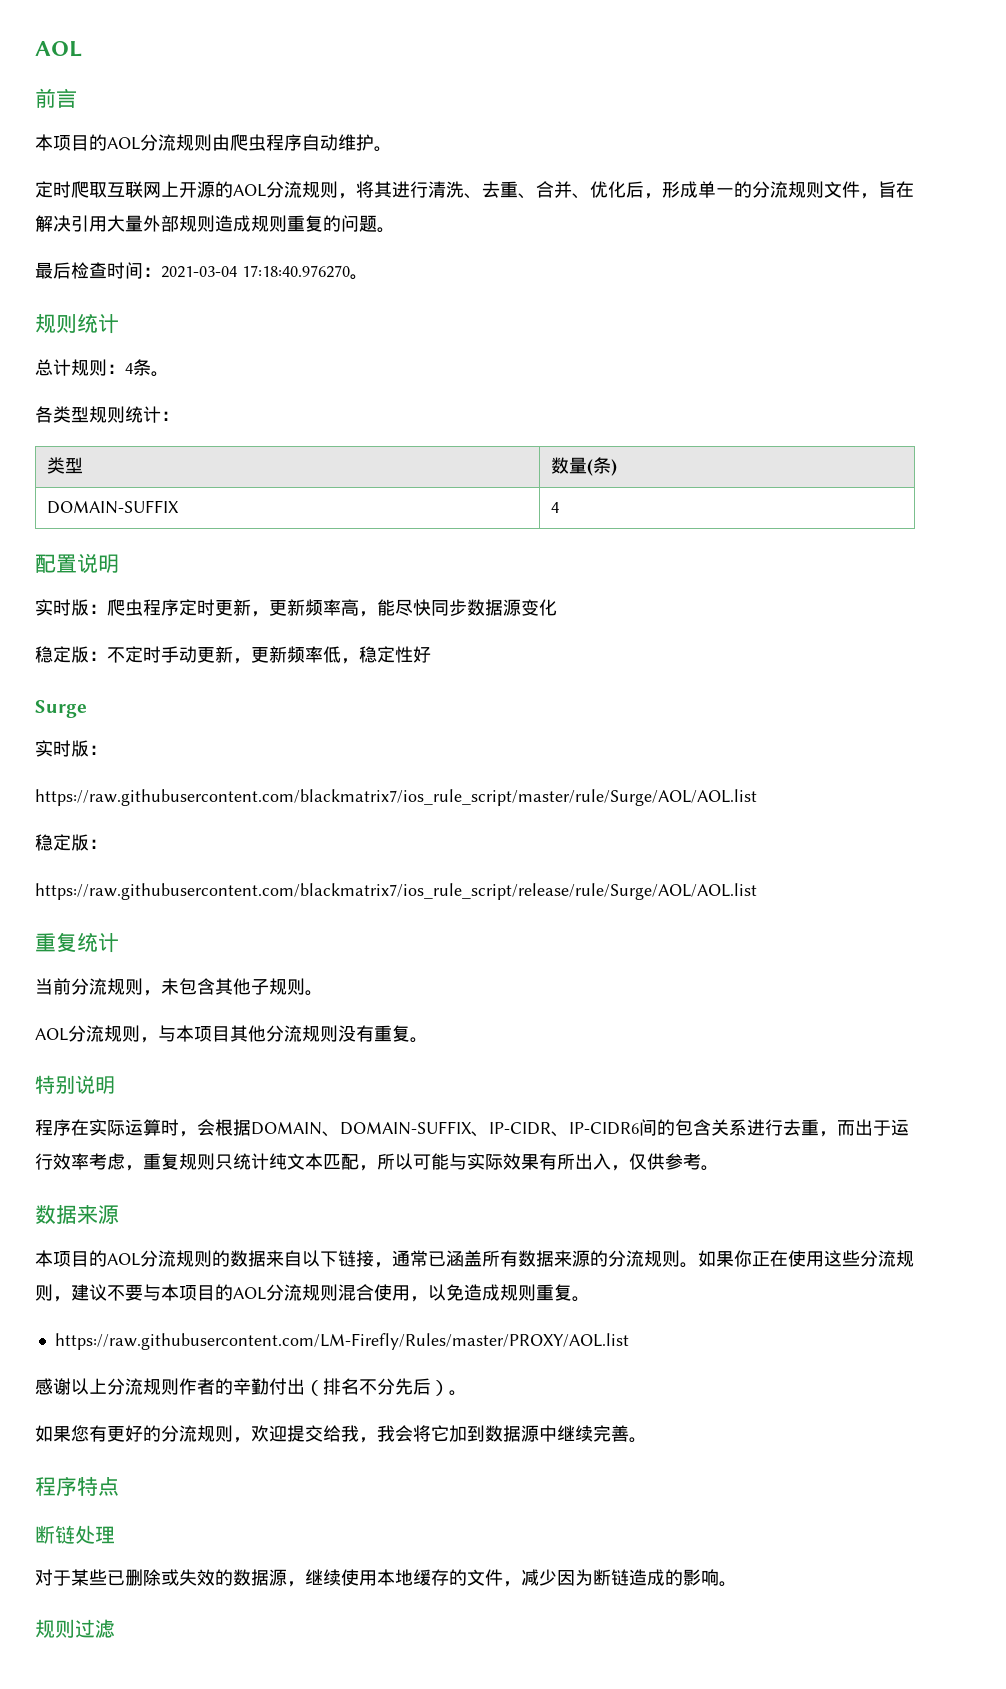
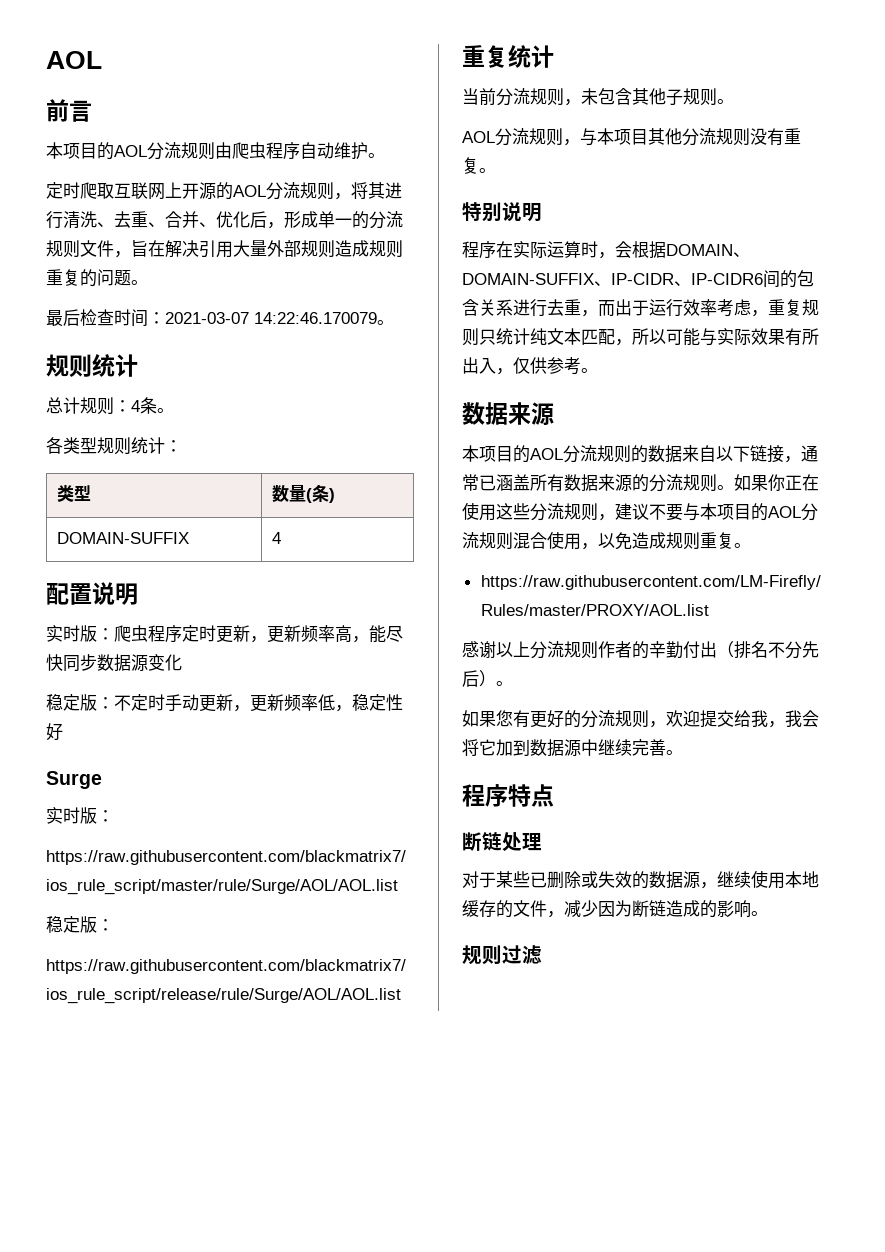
[161,265,350,278] 2021-03-04 17:18:40.976270 -> [165,312,377,324] 2021-03-07 14:22:46.170079

